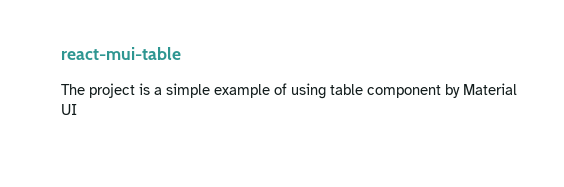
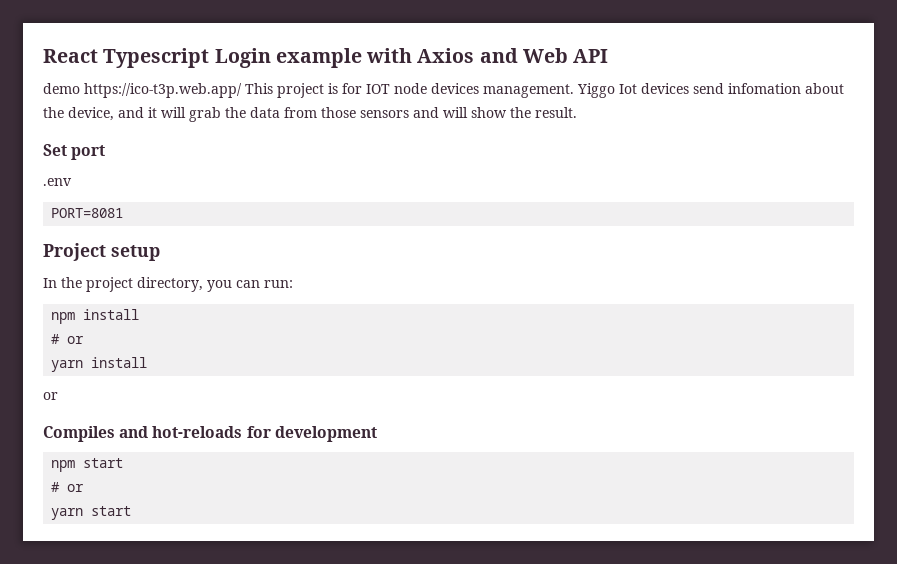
[61,47,181,60] [61,83,517,99] [61,104,77,115] react-mui-table // The project is a simple example of using table component by Material UI -> [43,48,609,68] [43,83,844,98] [43,107,577,122] [43,144,106,160] [43,178,72,186] [51,208,124,218] [43,243,160,261] [43,277,293,292] [51,309,140,324] [51,334,85,344] [51,357,148,372] [43,392,58,400] [43,426,377,442] [51,458,124,472] [51,482,85,492] [51,506,132,520] React Typescript Login example with Axios and Web API // demo https://ico-t3p.web.app/ This project is for IOT node devices management. Yiggo Iot devices send infomation about the device, and it will grab the data from those sensors and will show the result. // Set port // .env // PORT=8081 // Project setup // In the project directory, you can run: // npm install // # or // yarn install // or // Compiles and hot-reloads for development // npm start // # or // yarn start

